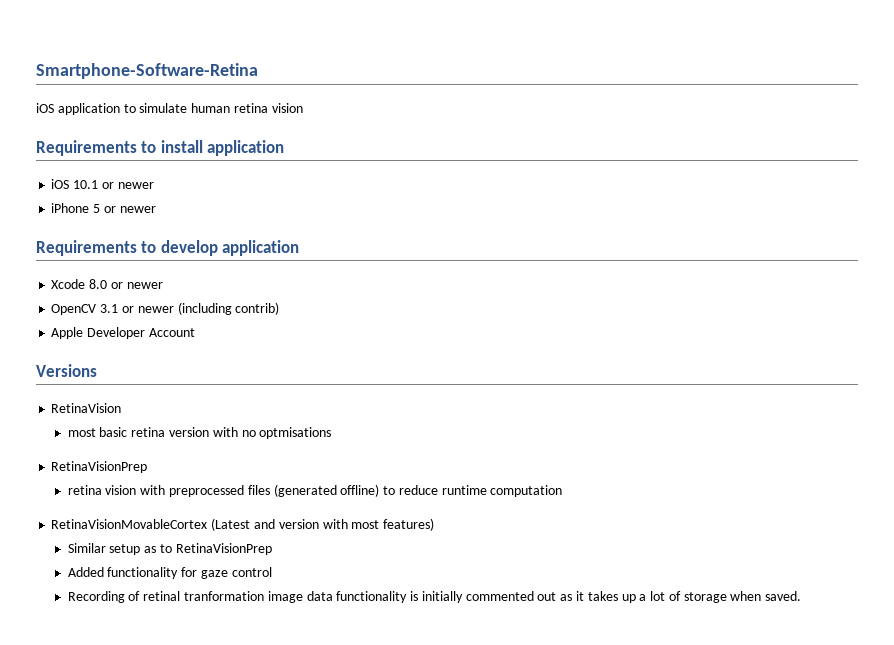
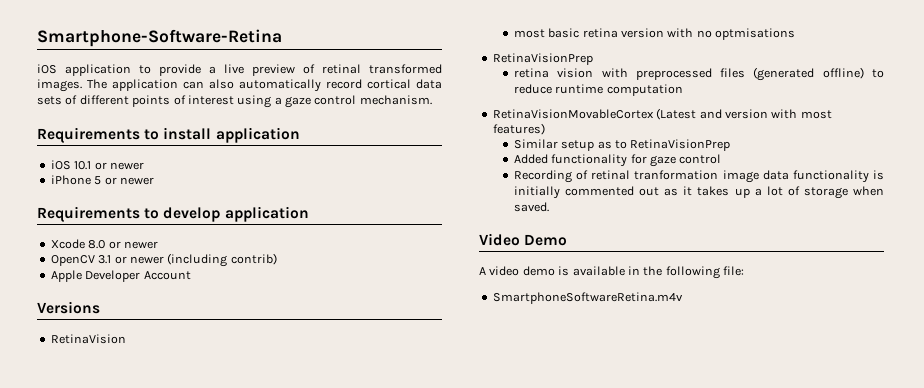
[139,103,303,113] simulate human retina vision -> [159,64,442,76] [37,79,442,92] [37,95,432,108] provide a live preview of retinal transformed images. The application can also automatically record cortical data sets of different points of interest using a gaze control mechanism.
(802, 596) none -> [479,233,568,246] [479,266,744,279] [492,292,683,304] // Video Demo // A video demo is available in the following file: // SmartphoneSoftwareRetina.m4v

